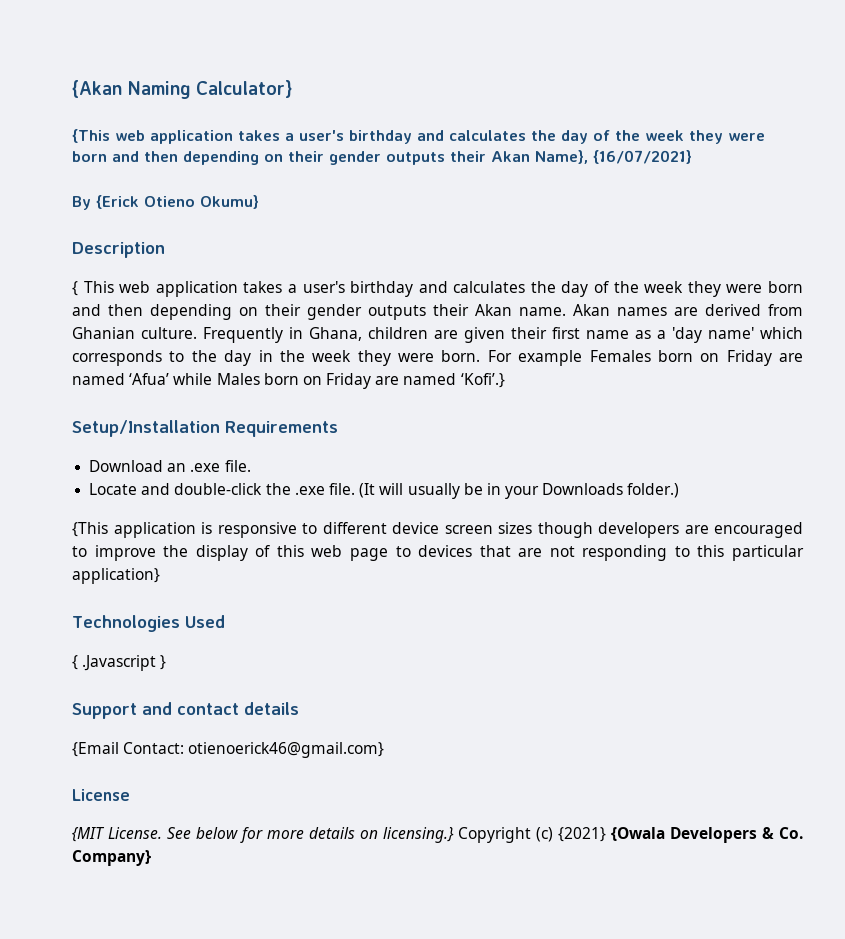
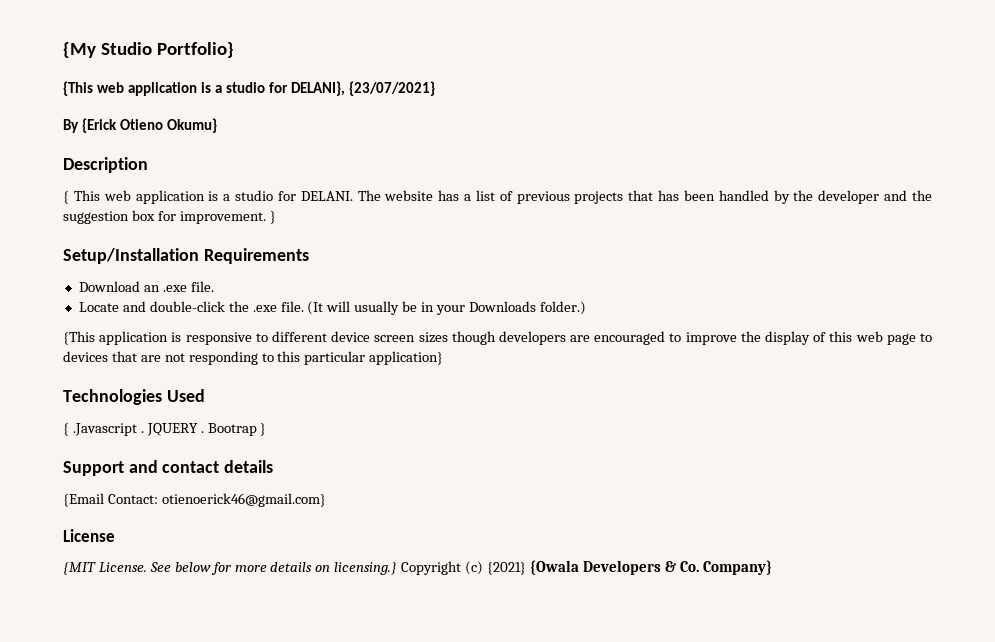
[72,80,293,99] {Akan Naming Calculator} -> [63,42,235,58] {My Studio Portfolio}
[238,130,765,144] [72,150,692,165] takes a user's birthday and calculates the day of the week they were born and then depending on their gender outputs their Akan Name}, {16/07/2021} -> [201,81,436,96] is a studio for DELANI}, {23/07/2021}
[243,281,804,297] [72,304,803,320] [72,327,803,343] [72,350,803,366] [72,373,505,389] takes a user's birthday and calculates the day of the week they were born and then depending on their gender outputs their Akan name. Akan names are derived from Ghanian culture. Frequently in Ghana, children are given their first name as a 'day name' which corresponds to the day in the week they were born. For example Females born on Friday are named ‘Afua’ while Males born on Friday are named ‘Kofi’.} -> [208,190,933,204] [63,210,276,224] is a studio for DELANI. The website has a list of previous projects that has been handled by the developer and the suggestion box for improvement. }
(157, 663) none -> [140,423,257,436] . JQUERY . Bootrap

